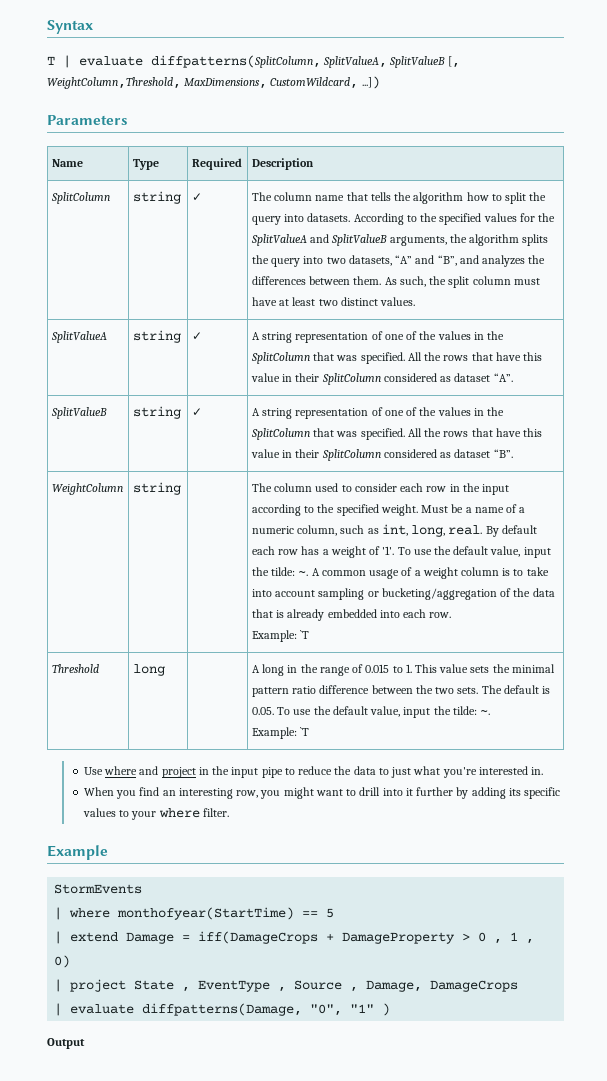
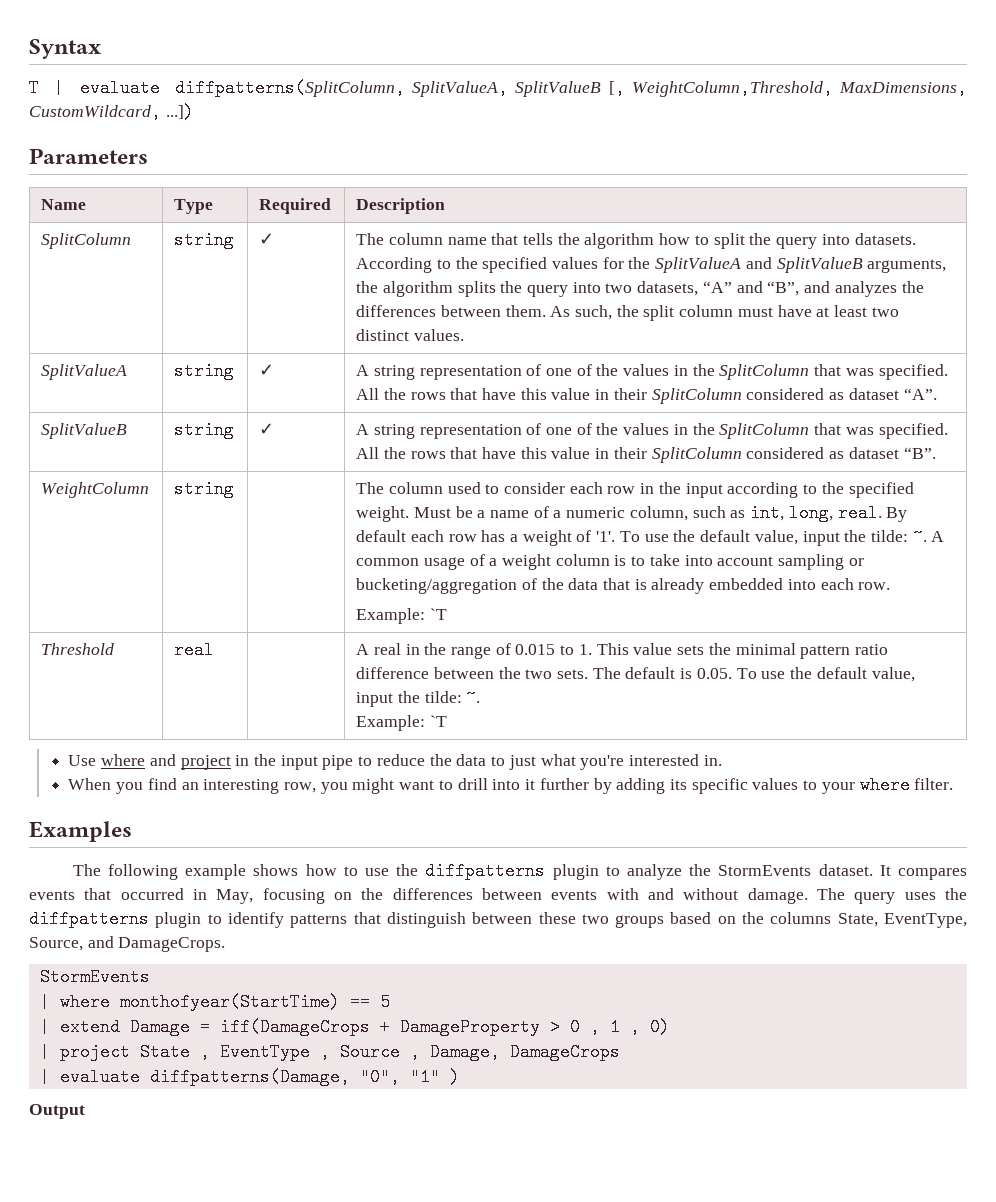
[132,664,165,676] [251,664,285,676] long | | A long -> [174,641,215,659] [356,643,401,655] real | | A real
[47,845,108,860] Example -> [29,821,132,842] [72,862,968,880] [29,888,968,904] [29,910,967,928] [29,936,226,952] Examples // The following example shows how to use the diffpatterns plugin to analyze the StormEvents dataset. It compares events that occurred in May, focusing on the differences between events with and without damage. The query uses the diffpatterns plugin to identify patterns that distinguish between these two groups based on the columns State, EventType, Source, and DamageCrops.

